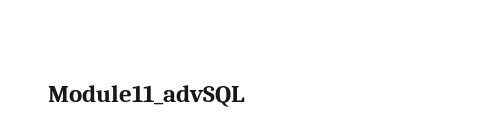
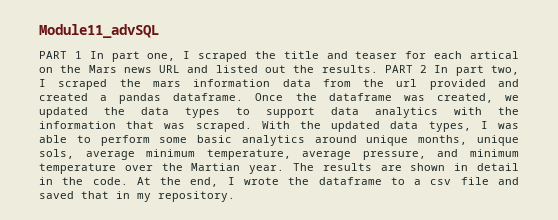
(245, 96) none -> [39,51,519,62] [39,65,519,76] [39,79,519,90] [39,93,519,104] [39,107,519,118] [39,121,519,132] [39,135,519,146] [39,149,519,160] [39,163,519,174] [39,177,519,187] [39,191,235,202] // PART 1 In part one, I scraped the title and teaser for each artical on the Mars news URL and listed out the results. PART 2 In part two, I scraped the mars information data from the url provided and created a pandas dataframe. Once the dataframe was created, we updated the data types to support data analytics with the information that was scraped. With the updated data types, I was able to perform some basic analytics around unique months, unique sols, average minimum temperature, average pressure, and minimum temperature over the Martian year. The results are shown in detail in the code. At the end, I wrote the dataframe to a csv file and saved that in my repository.

